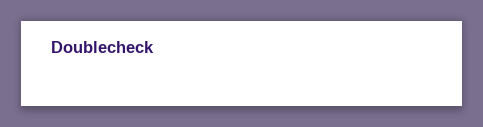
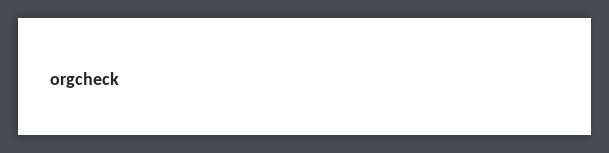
[51,41,154,53] Doublecheck -> [50,72,119,88] orgcheck

